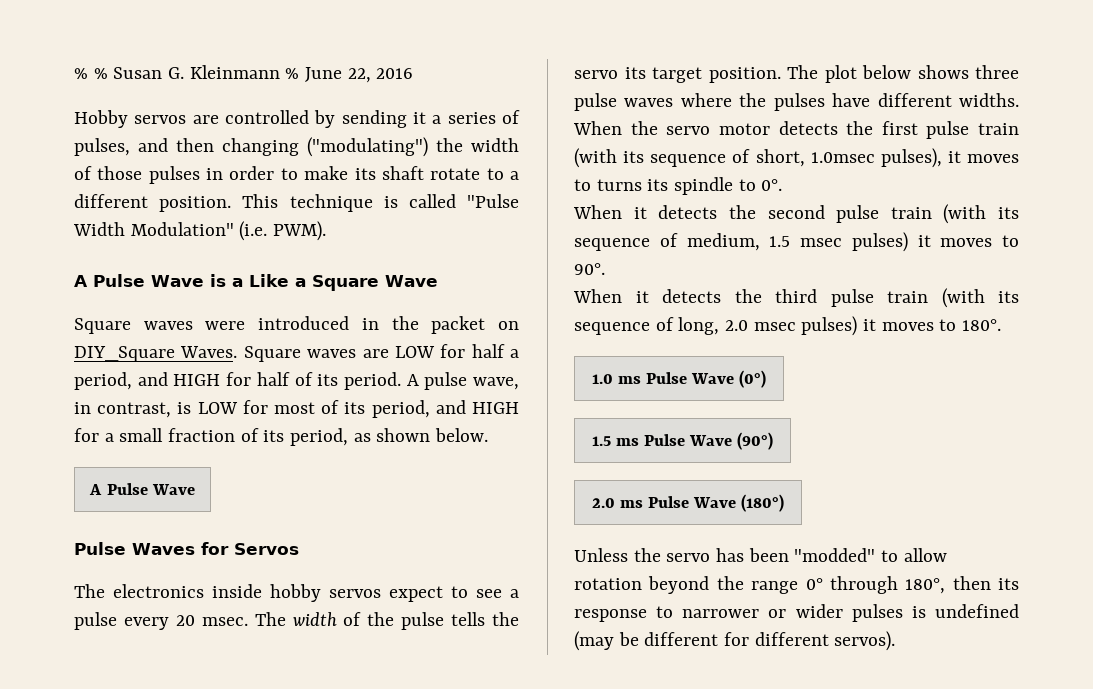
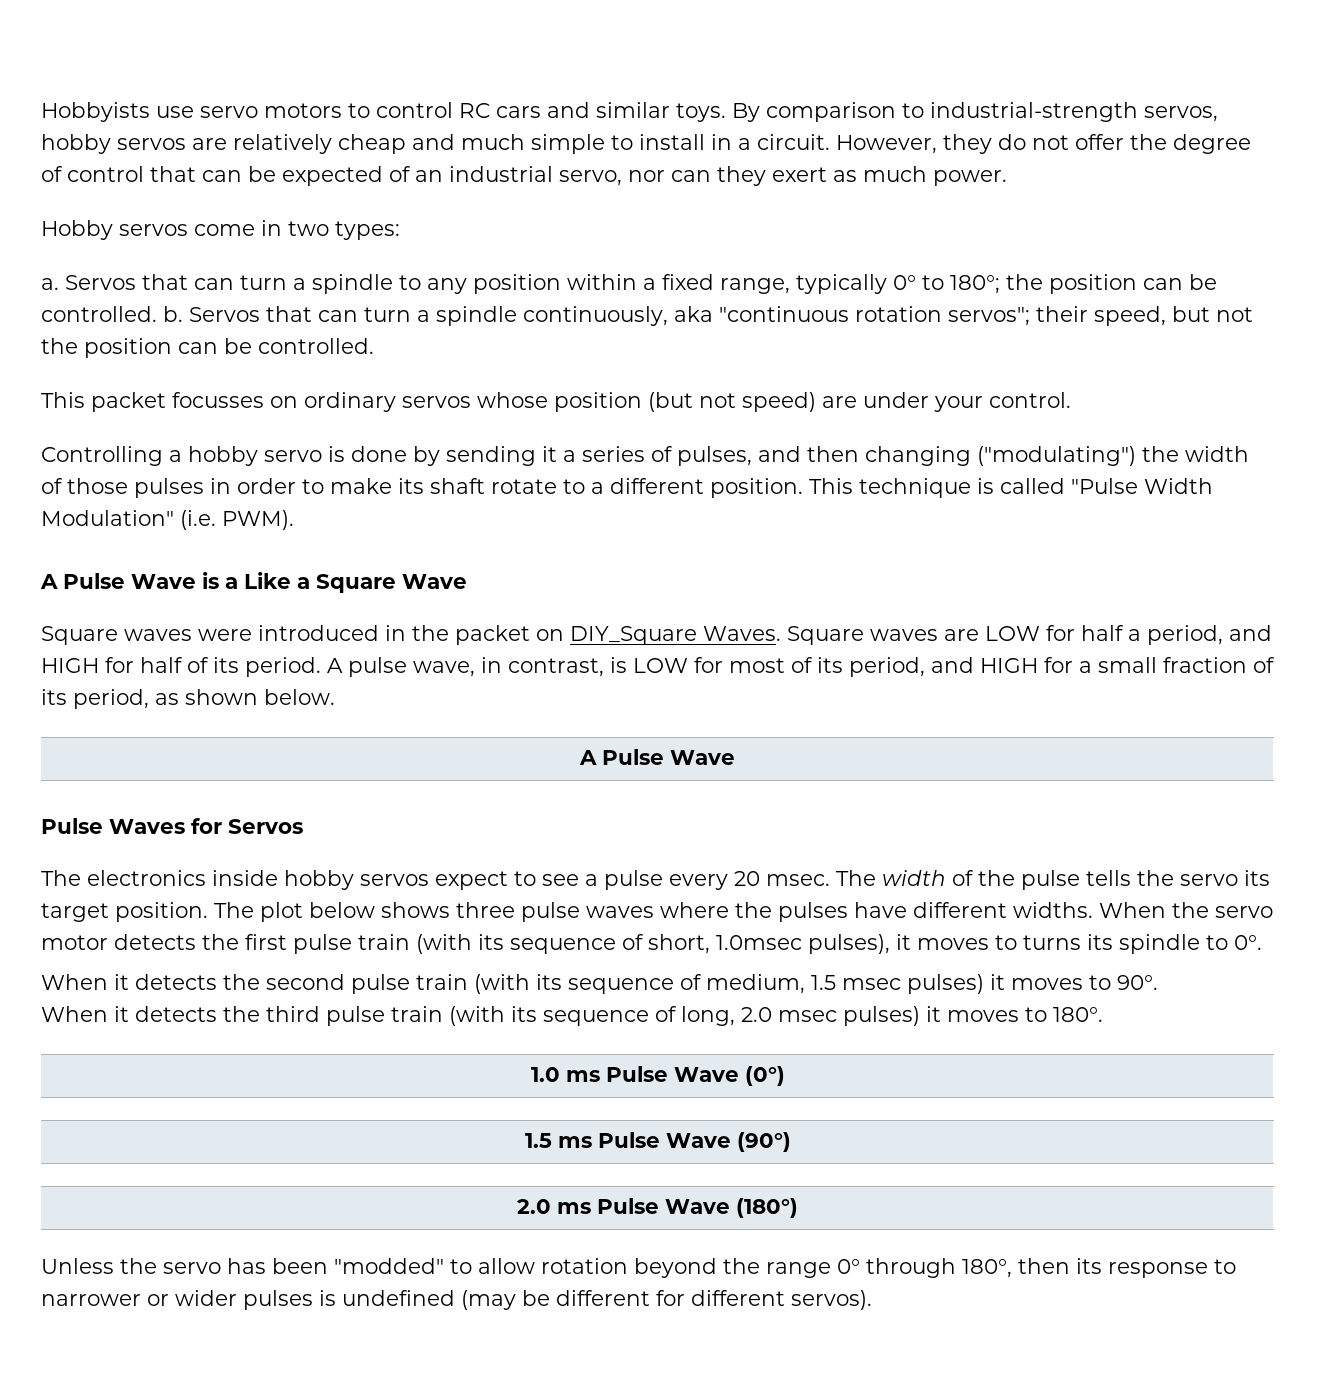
[74,65,414,83] [74,110,309,128] % % Susan G. Kleinmann % June 22, 2016 // Hobby servos are controlled -> [41,102,1218,122] [41,134,1251,154] [41,166,1007,186] [41,220,400,240] [41,274,1217,294] [41,306,1253,326] [41,338,374,358] [41,392,1071,412] [41,446,407,466] Hobbyists use servo motors to control RC cars and similar toys. By comparison to industrial-strength servos, hobby servos are relatively cheap and much simple to install in a circuit. However, they do not offer the degree of control that can be expected of an industrial servo, nor can they exert as much power. // Hobby servos come in two types: // a. Servos that can turn a spindle to any position within a fixed range, typically 0° to 180°; the position can be controlled. b. Servos that can turn a spindle continuously, aka "continuous rotation servos"; their speed, but not the position can be controlled. // This packet focusses on ordinary servos whose position (but not speed) are under your control. // Controlling a hobby servo is done

